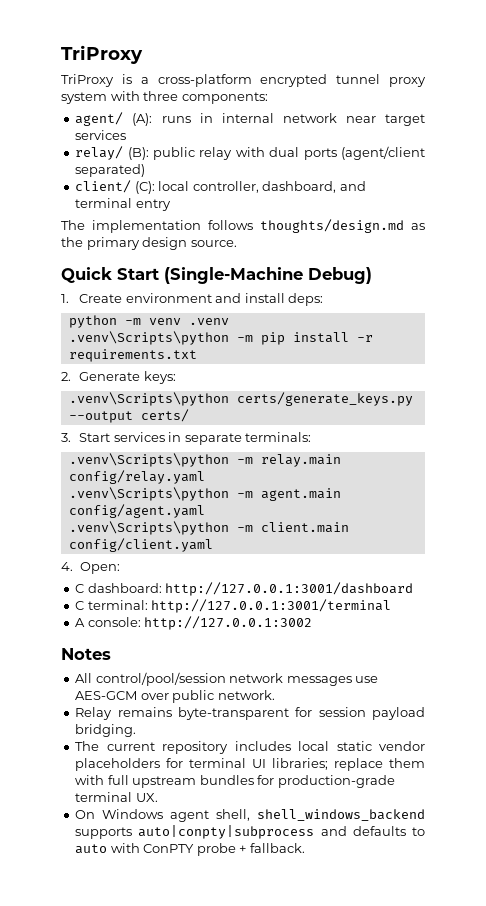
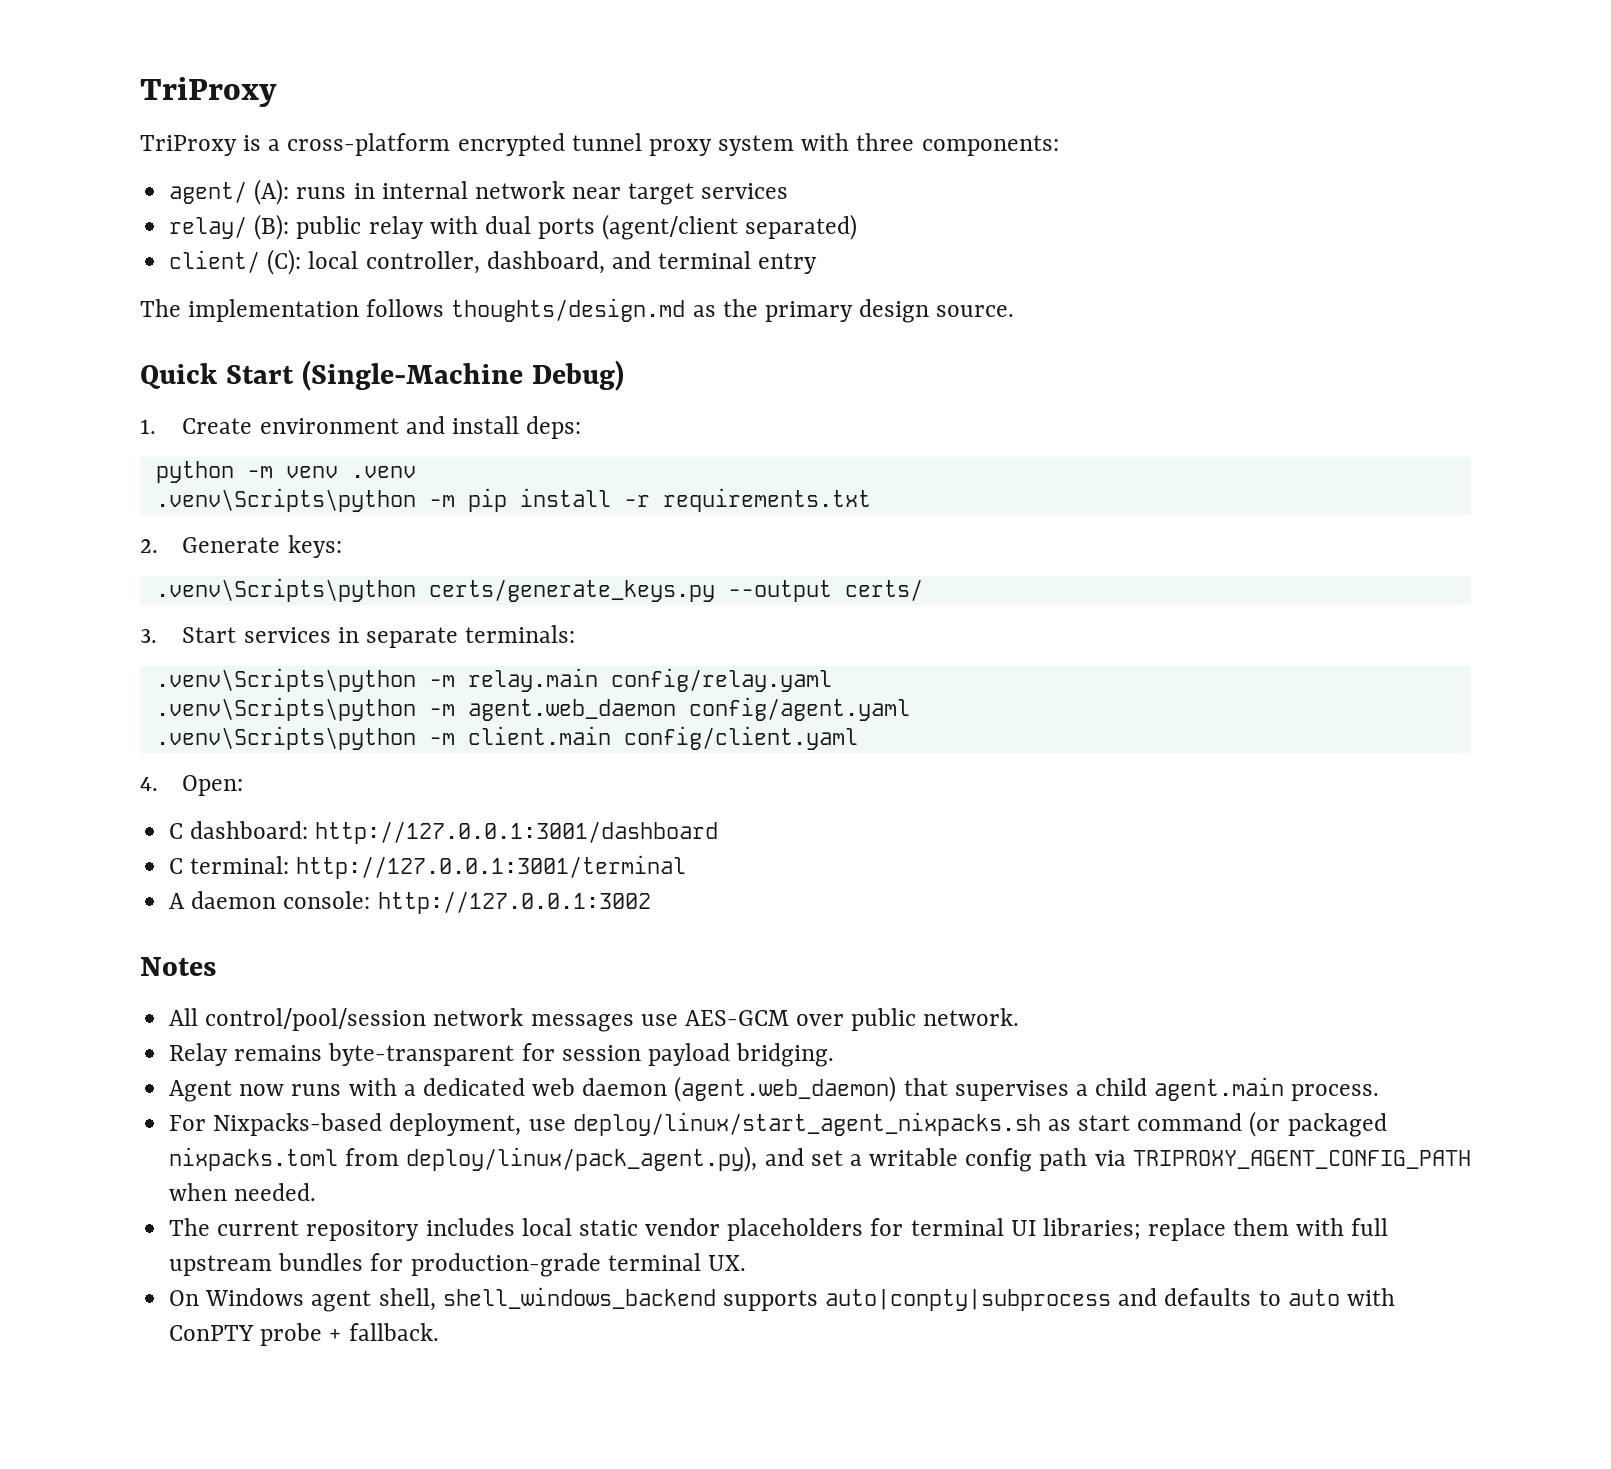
[260,488,341,501] agent.main -> [467,699,676,721] agent.web_daemon
(86, 622) none -> [191,891,277,909] daemon
(137, 730) none -> [169,1076,1380,1102] [169,1111,1387,1137] [169,1146,1471,1172] [169,1183,317,1201] // Agent now runs with a dedicated web daemon (agent.web_daemon) that supervises a child agent.main process. // For Nixpacks-based deployment, use deploy/linux/start_agent_nixpacks.sh as start command (or packaged nixpacks.toml from deploy/linux/pack_agent.py), and set a writable config path via TRIPROXY_AGENT_CONFIG_PATH when needed.

